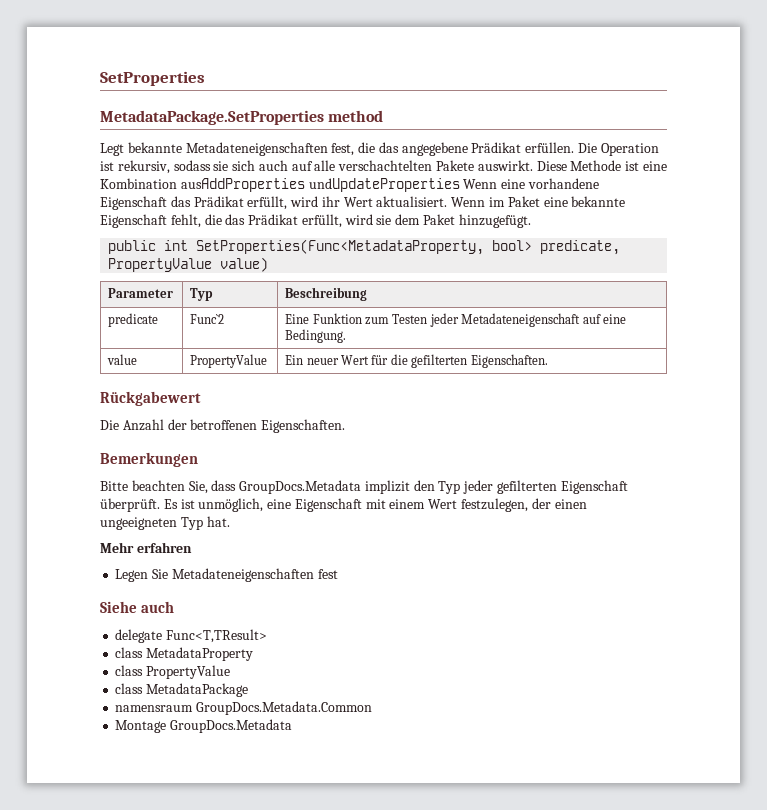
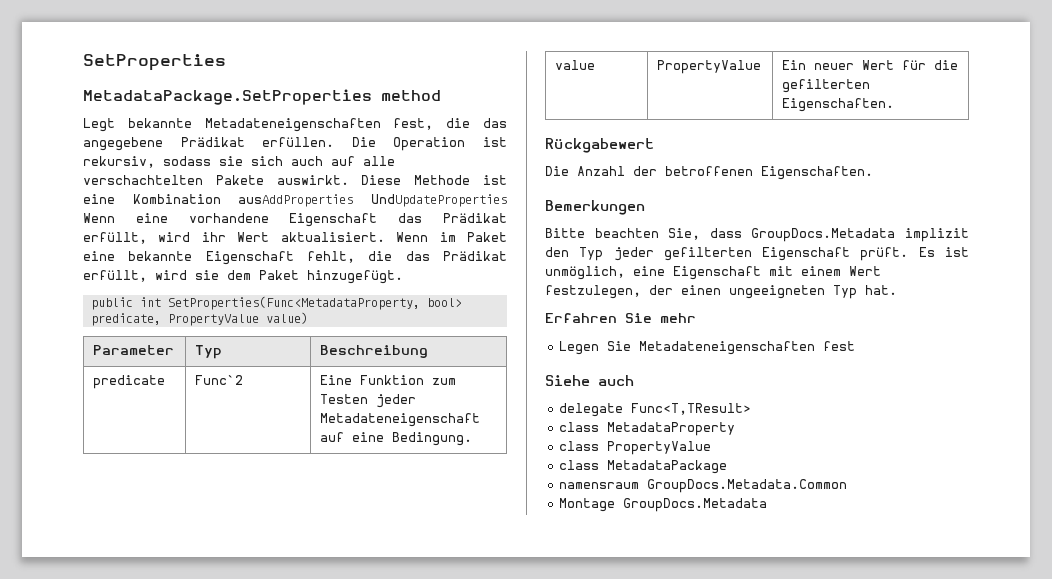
[308,178,460,192] undUpdateProperties -> [371,194,507,207] UndUpdateProperties
[100,498,160,512] überprüft. -> [860,247,909,261] prüft.
[100,542,192,553] Mehr erfahren -> [545,313,696,323] Erfahren Sie mehr

